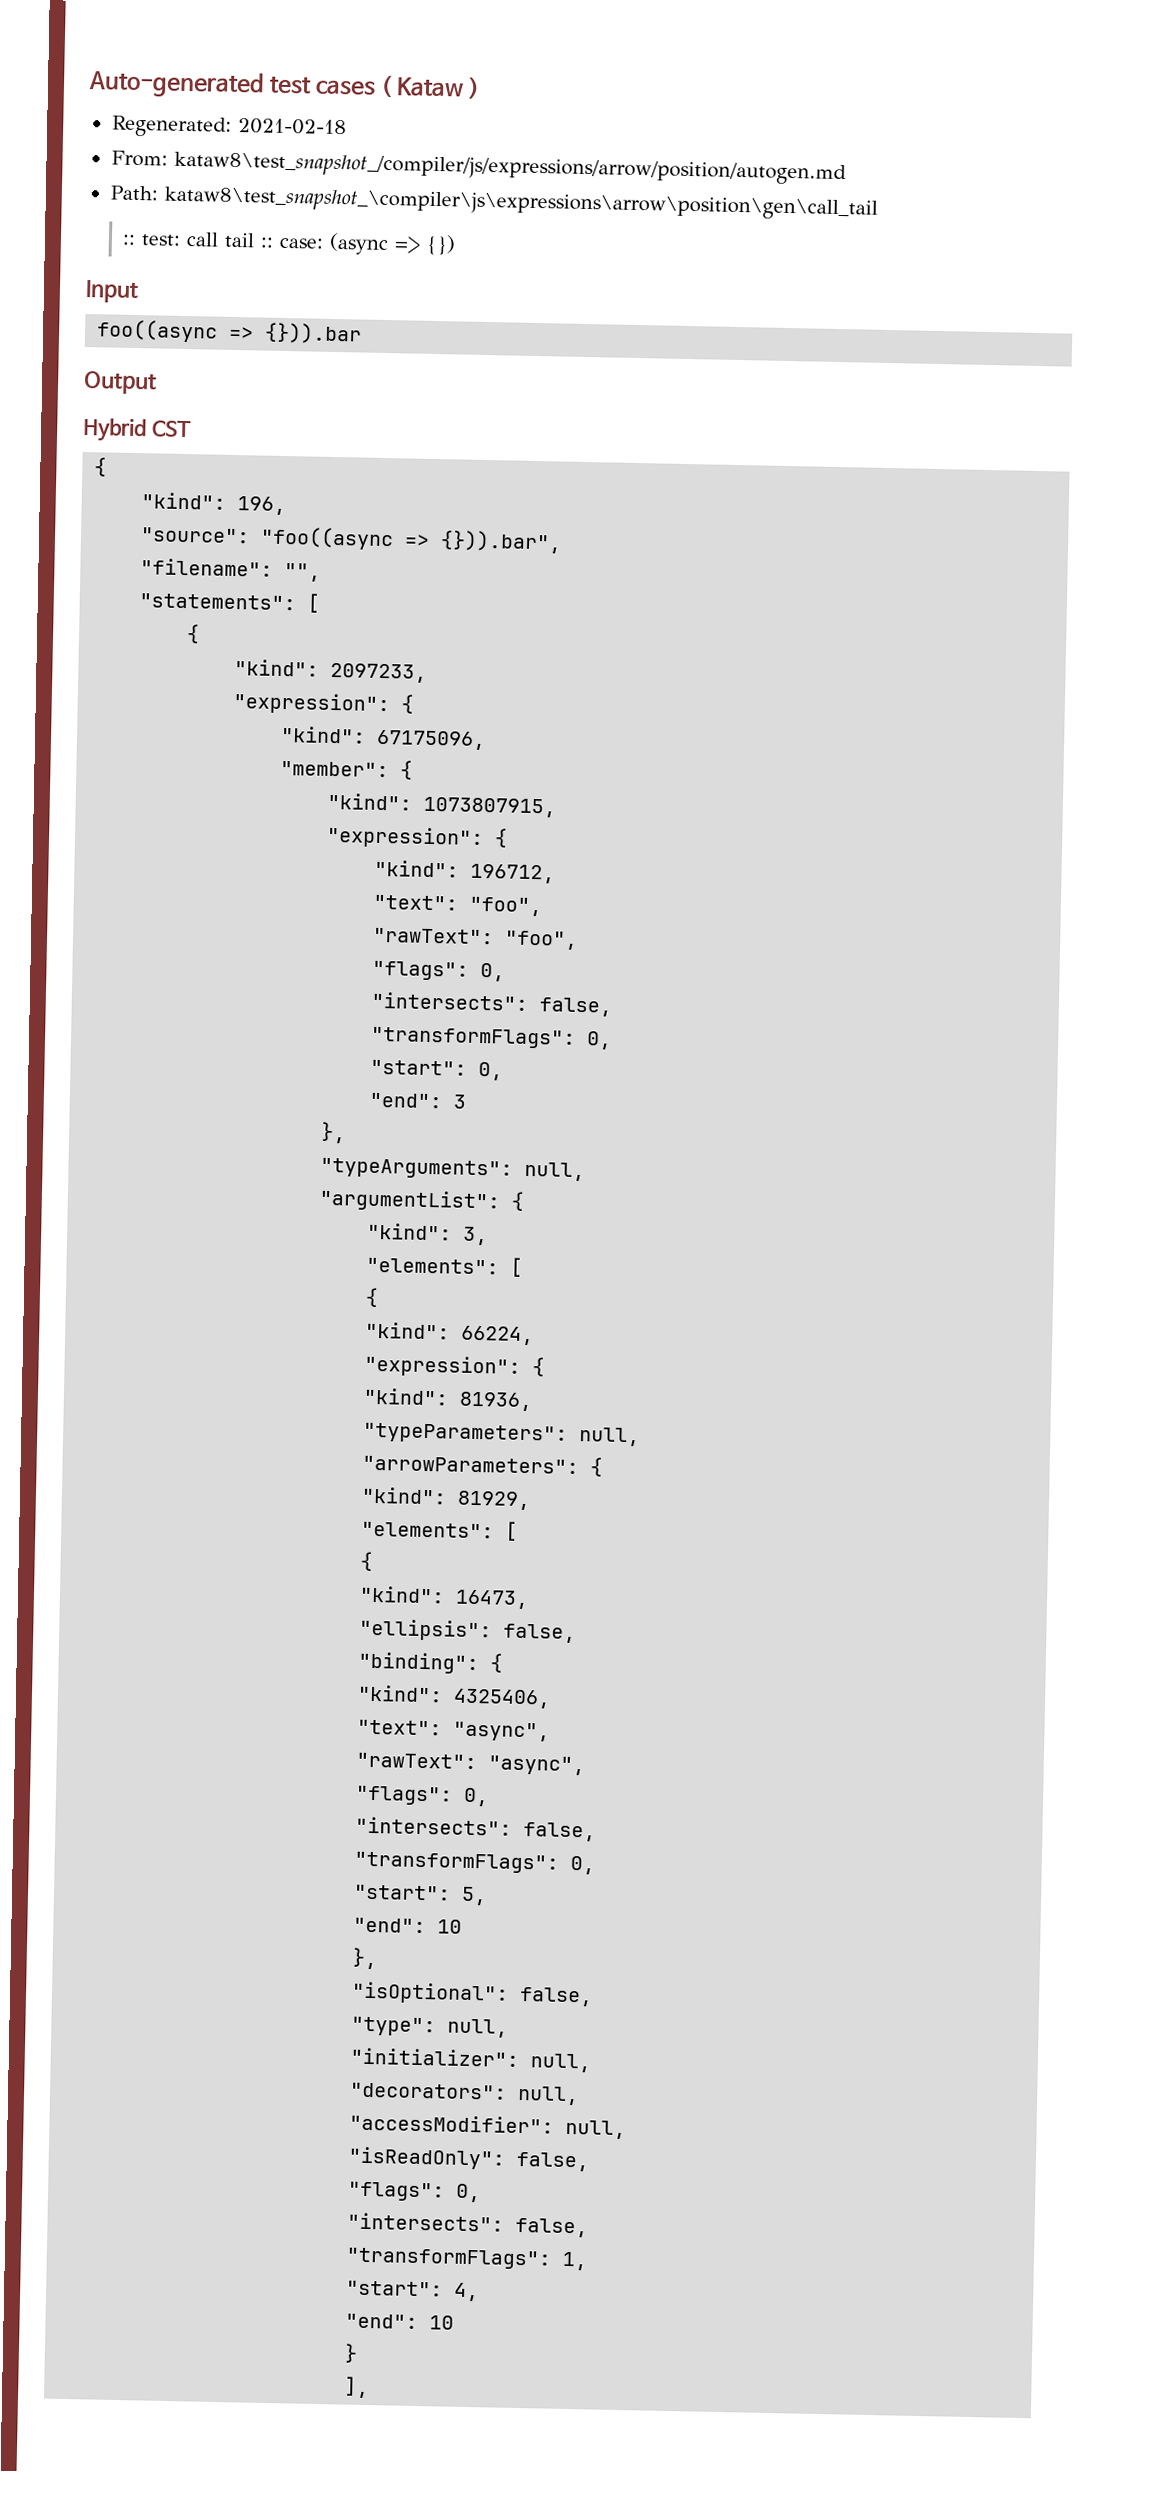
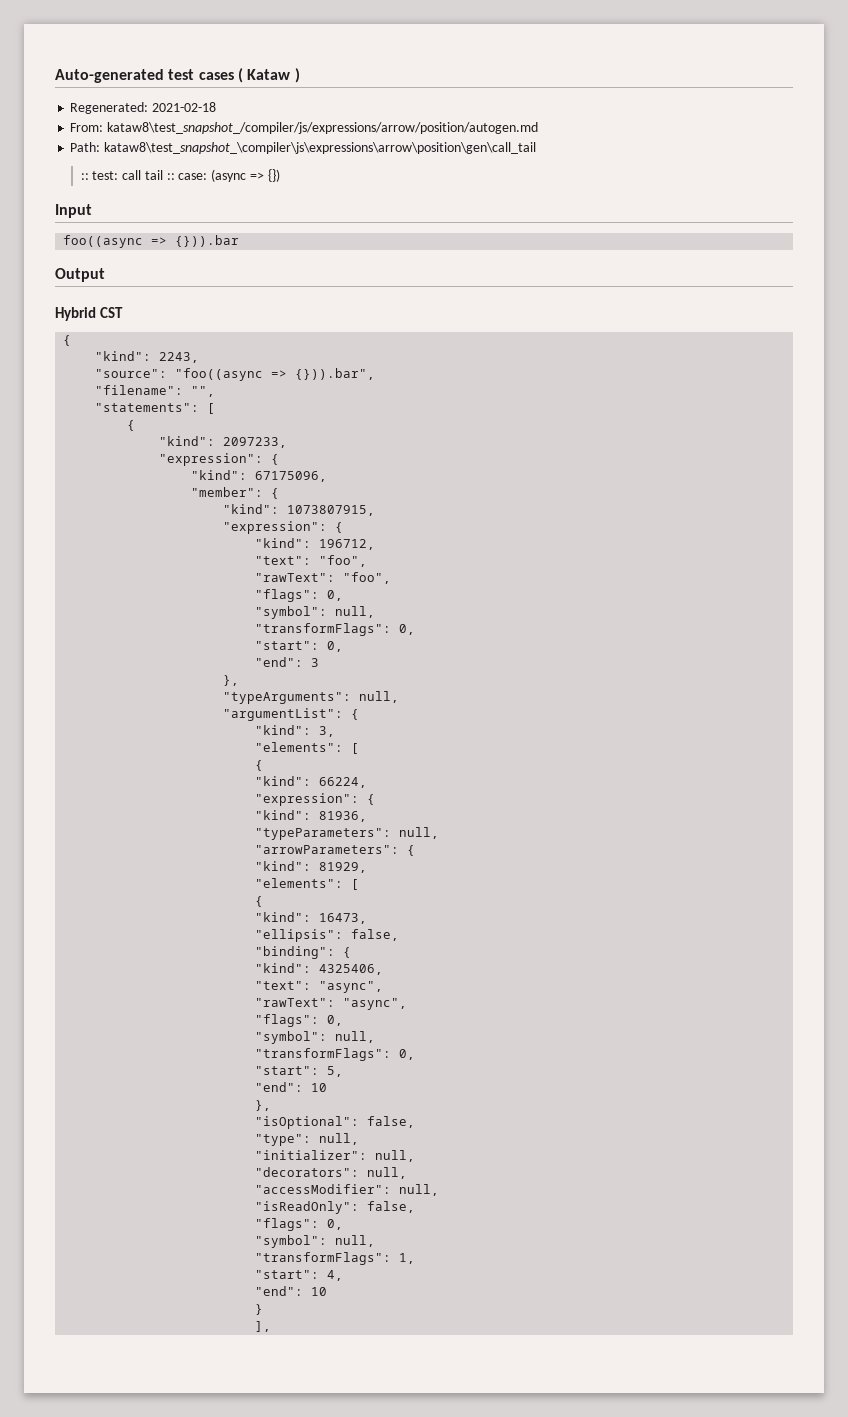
[237,496,287,516] 196, -> [159,352,200,363] 2243,
[371,991,613,1017] "intersects": false, -> [255,606,376,619] "symbol": null,
[355,1816,597,1842] "intersects": false, -> [255,1031,376,1044] "symbol": null,
[347,2212,589,2238] "intersects": false, -> [255,1235,376,1248] "symbol": null,

